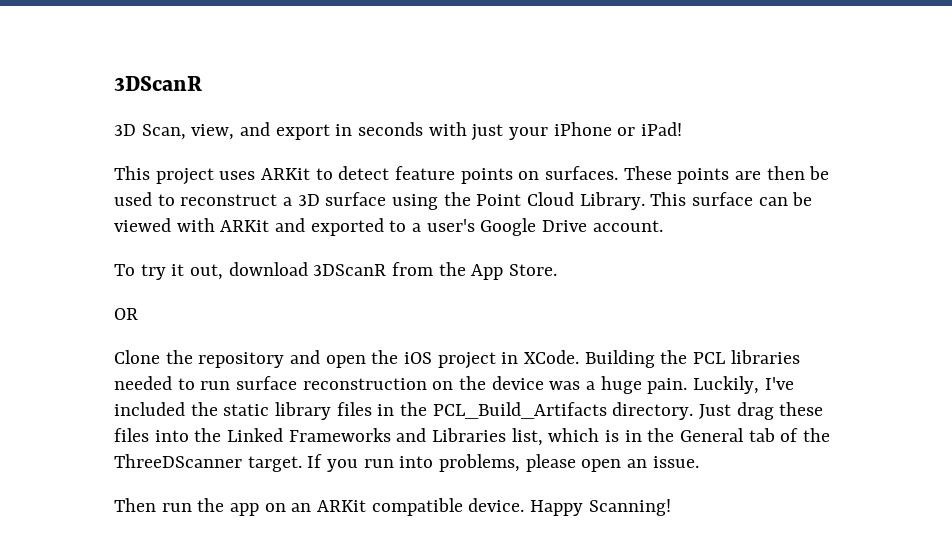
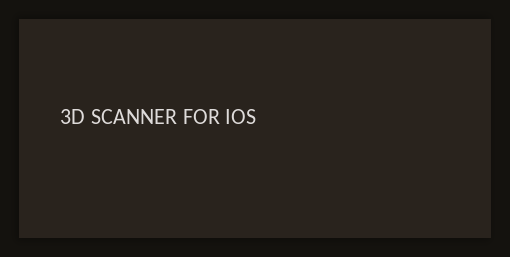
[114,76,202,91] [114,122,683,141] [114,166,830,185] [114,192,813,210] [114,218,663,236] [114,262,558,280] [114,308,138,320] [114,350,800,369] [114,376,794,394] [114,402,824,420] [114,428,831,446] [114,454,699,472] [114,498,671,516] 3DScanR // 3D Scan, view, and export in seconds with just your iPhone or iPad! // This project uses ARKit to detect feature points on surfaces. These points are then be used to reconstruct a 3D surface using the Point Cloud Library. This surface can be viewed with ARKit and exported to a user's Google Drive account. // To try it out, download 3DScanR from the App Store. // OR // Clone the repository and open the iOS project in XCode. Building the PCL libraries needed to run surface reconstruction on the device was a huge pain. Luckily, I've included the static library files in the PCL_Build_Artifacts directory. Just drag these files into the Linked Frameworks and Libraries list, which is in the General tab of the ThreeDScanner target. If you run into problems, please open an issue. // Then run the app on an ARKit compatible device. Happy Scanning! -> [60,109,257,124] 3D SCANNER FOR IOS

